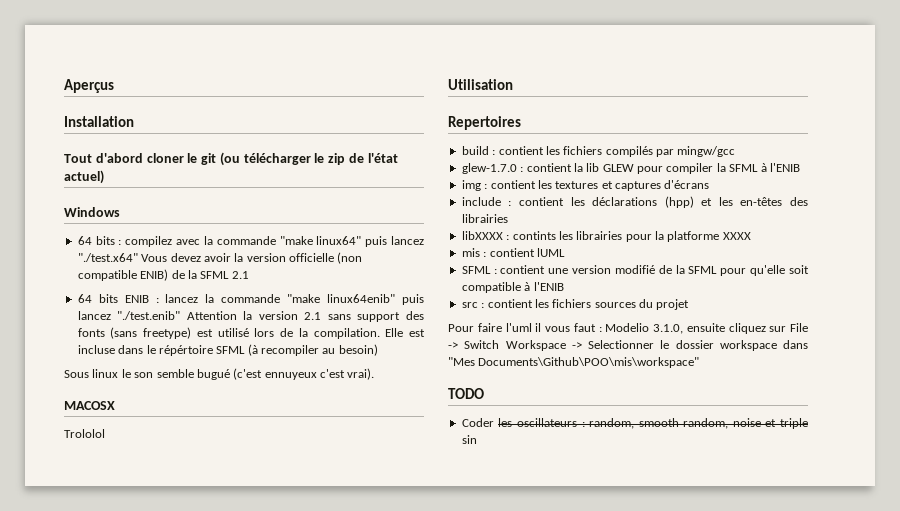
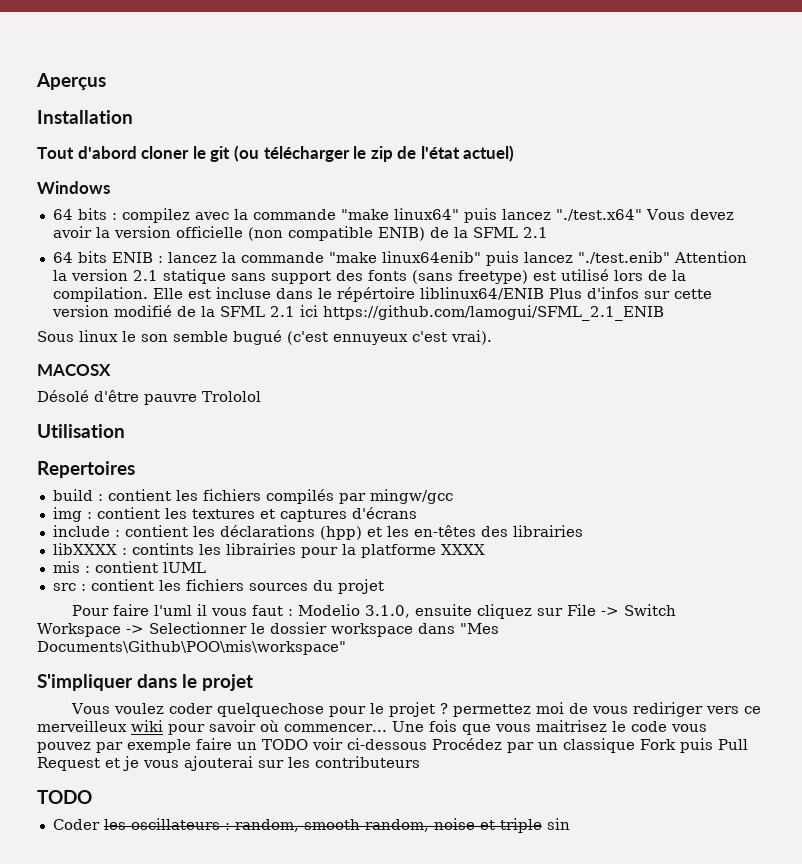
(322, 316) none -> [162,269,226,284] statique
[216,344,378,356] SFML (à recompiler au besoin) -> [419,287,712,300] [51,305,664,321] liblinux64/ENIB Plus d'infos sur cette version modifié de la SFML 2.1 ici https://github.com/lamogui/SFML_2.1_ENIB
(115, 405) none -> [37,390,197,405] Désolé d'être pauvre
[461,163,800,174] // glew-1.7.0 : contient la lib GLEW pour compiler la SFML à l'ENIB -> (453, 496) none
[461,265,809,276] [461,282,564,293] // SFML : contient une version modifié de la SFML pour qu'elle soit compatible à l'ENIB -> (206, 567) none
(700, 362) none -> [37,674,253,691] [71,702,762,717] [37,720,707,735] [37,738,748,753] [37,756,420,771] // S'impliquer dans le projet // Vous voulez coder quelquechose pour le projet ? permettez moi de vous rediriger vers ce merveilleux wiki pour savoir où commencer... Une fois que vous maitrisez le code vous pouvez par exemple faire un TODO voir ci-dessous Procédez par un classique Fork puis Pull Request et je vous ajouterai sur les contributeurs

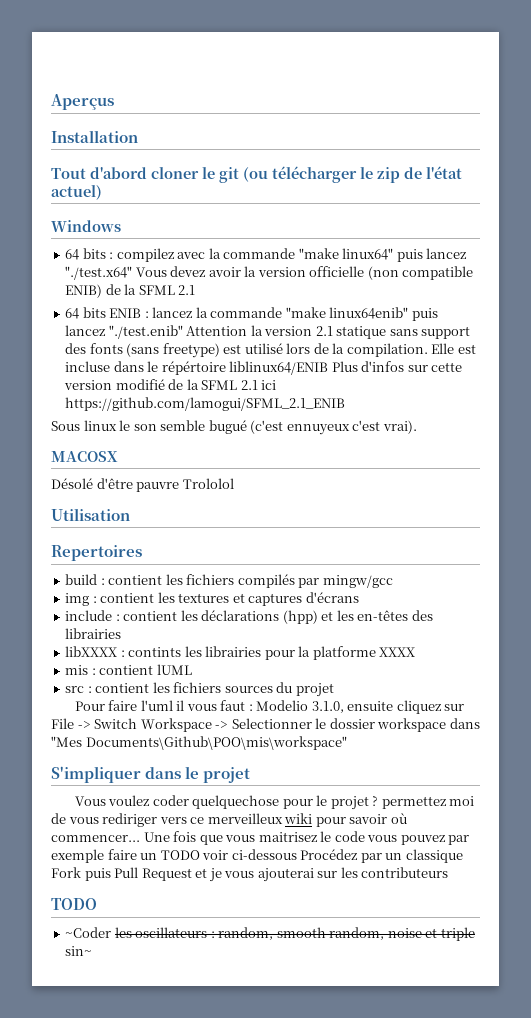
[52,819,100,830] Coder -> [65,927,112,938] ~Coder
[546,818,570,830] sin -> [65,946,93,956] sin~

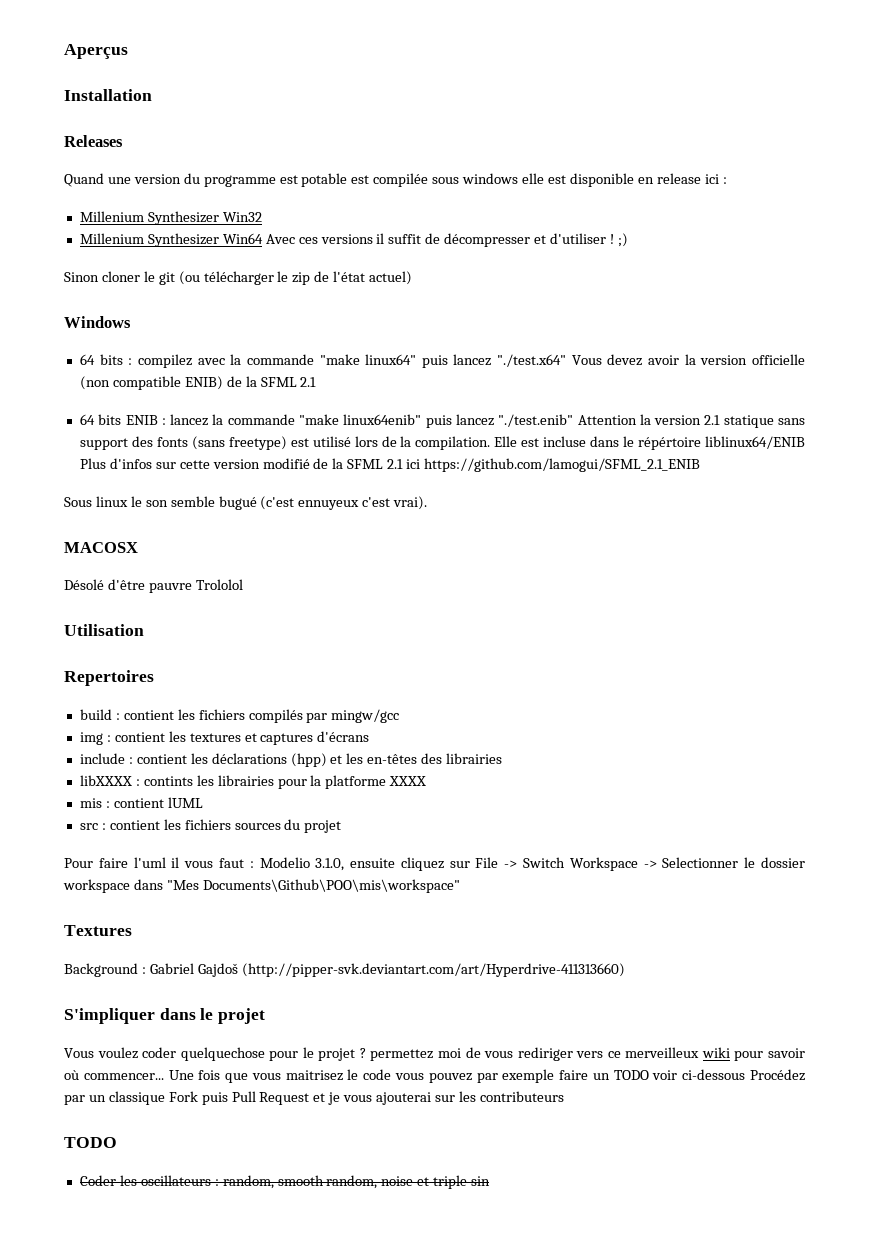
[51,167,147,179] Tout d'abord -> [64,135,123,147] [64,173,727,187] [79,211,262,225] [79,233,628,247] [64,272,99,282] Releases // Quand une version du programme est potable est compilée sous windows elle est disponible en release ici : // Millenium Synthesizer Win32 // Millenium Synthesizer Win64 Avec ces versions il suffit de décompresser et d'utiliser ! ;) // Sinon
(347, 743) none -> [64,925,132,936] [64,963,625,977] // Textures // Background : Gabriel Gajdoš (http://pipper-svk.deviantart.com/art/Hyperdrive-411313660)
[65,927,112,938] ~Coder -> [79,1175,116,1186] Coder
[65,946,93,956] sin~ -> [471,1176,491,1186] sin

